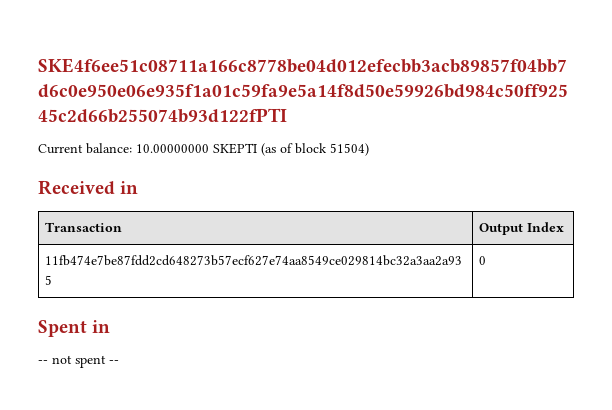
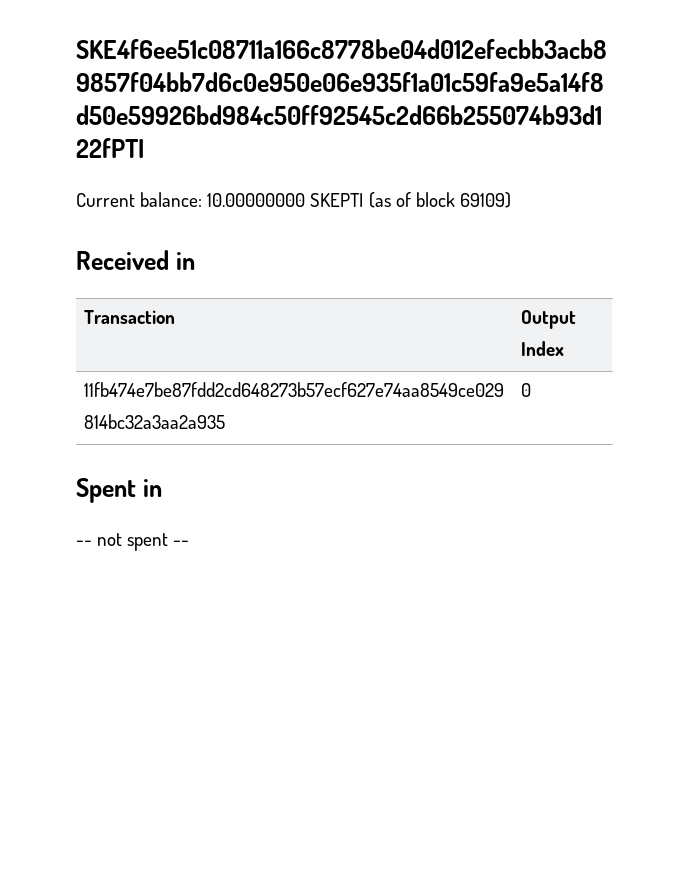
[330,143,369,156] 51504) -> [459,192,511,208] 69109)

